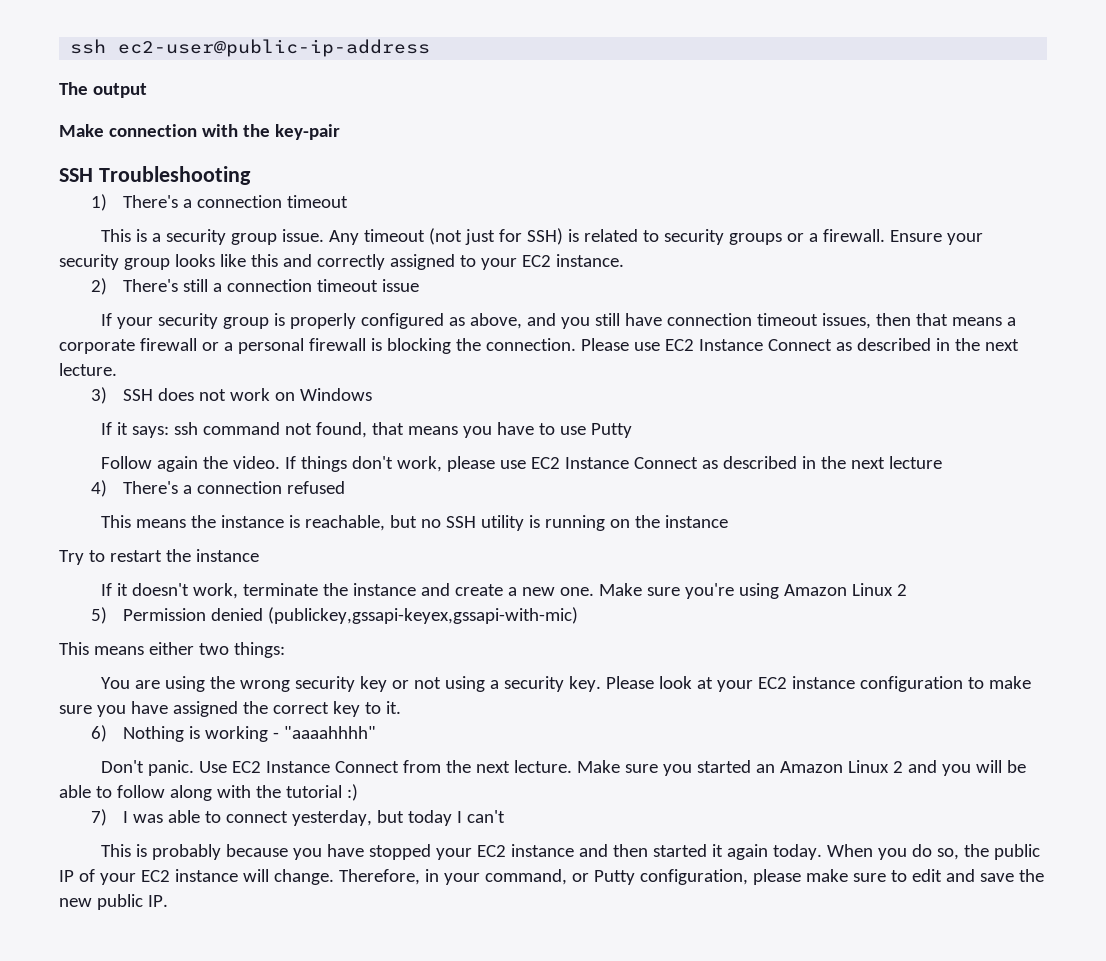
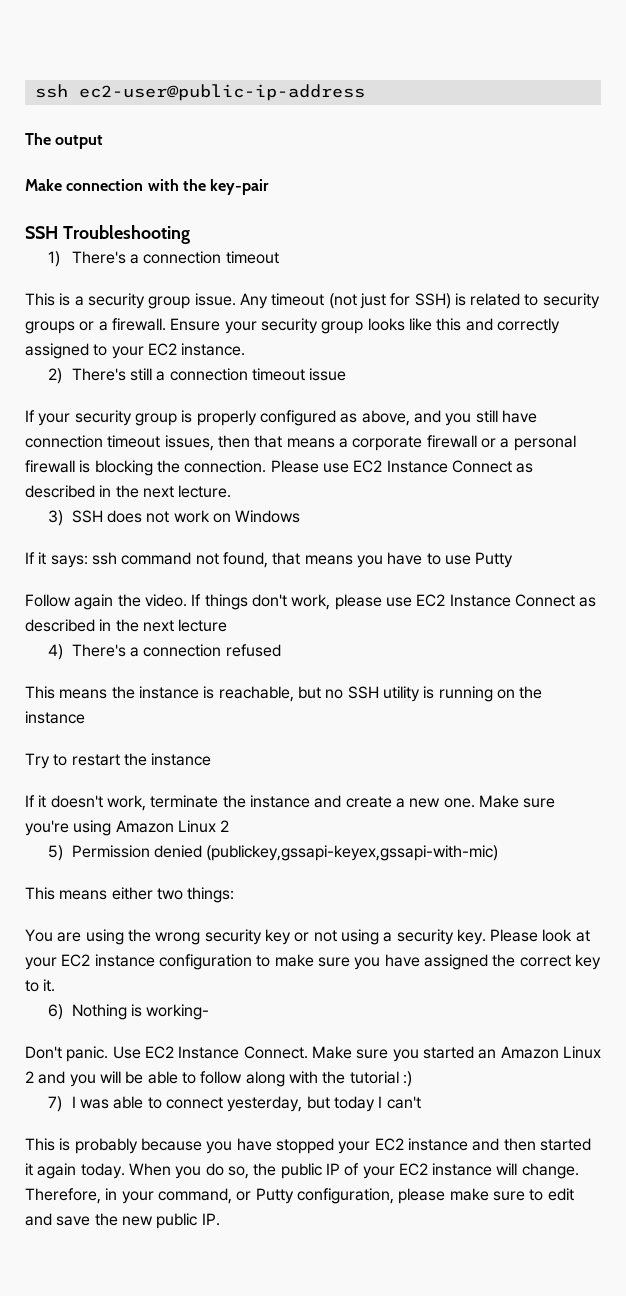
[204,726,376,742] working - "aaaahhhh" -> [146,1004,210,1020] working-
[334,760,572,773] Connect from the next lecture. -> [243,1046,308,1059] Connect.

